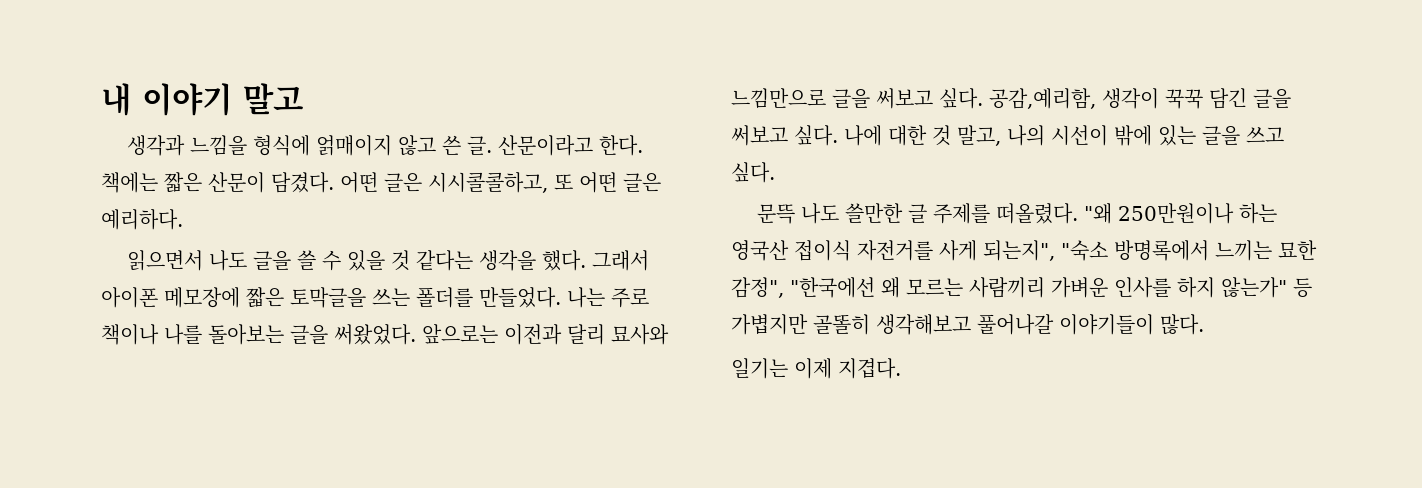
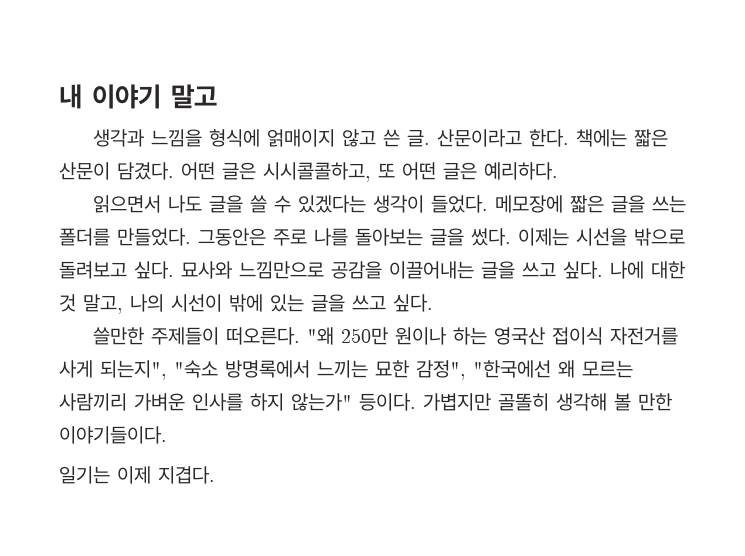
[347,250,650,271] [101,287,158,308] 있을 것 같다는 생각을 했다. 그래서 아이폰 -> [298,195,489,213] 있겠다는 생각이 들었다.
[290,287,366,308] 토막글을 -> [611,195,646,213] 글을
[567,287,649,308] [101,324,669,345] [731,88,1291,109] [731,125,788,146] 나는 주로 책이나 나를 돌아보는 글을 써왔었다. 앞으로는 이전과 달리 묘사와 느낌만으로 글을 써보고 싶다. 공감,예리함, 생각이 꾹꾹 담긴 글을 써보고 -> [198,228,685,246] [59,261,556,279] 그동안은 주로 나를 돌아보는 글을 썼다. 이제는 시선을 밖으로 돌려보고 싶다. 묘사와 느낌만으로 공감을 이끌어내는 글을 쓰고
[757,203,1235,224] 문뜩 나도 쓸만한 글 주제를 떠올렸다. "왜 250만원이나 -> [93,327,447,345] 쓸만한 주제들이 떠오른다. "왜 250만 원이나
[1293,278,1312,298] 등 -> [359,393,416,411] 등이다.
[876,314,1204,335] 생각해보고 풀어나갈 이야기들이 많다. -> [556,393,672,411] [59,426,167,444] 생각해 볼 만한 이야기들이다.

